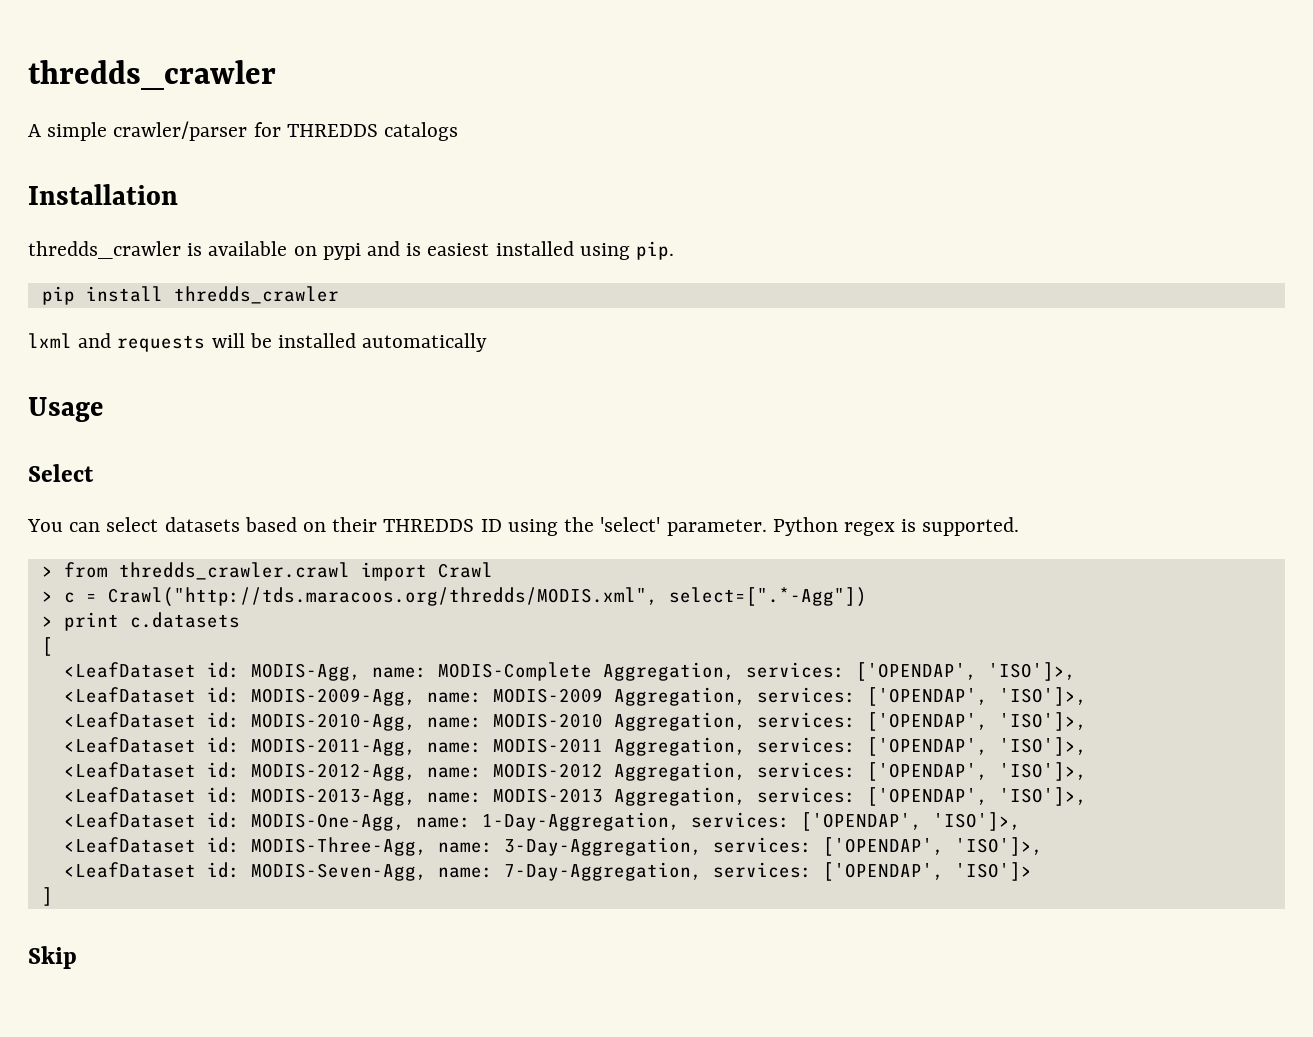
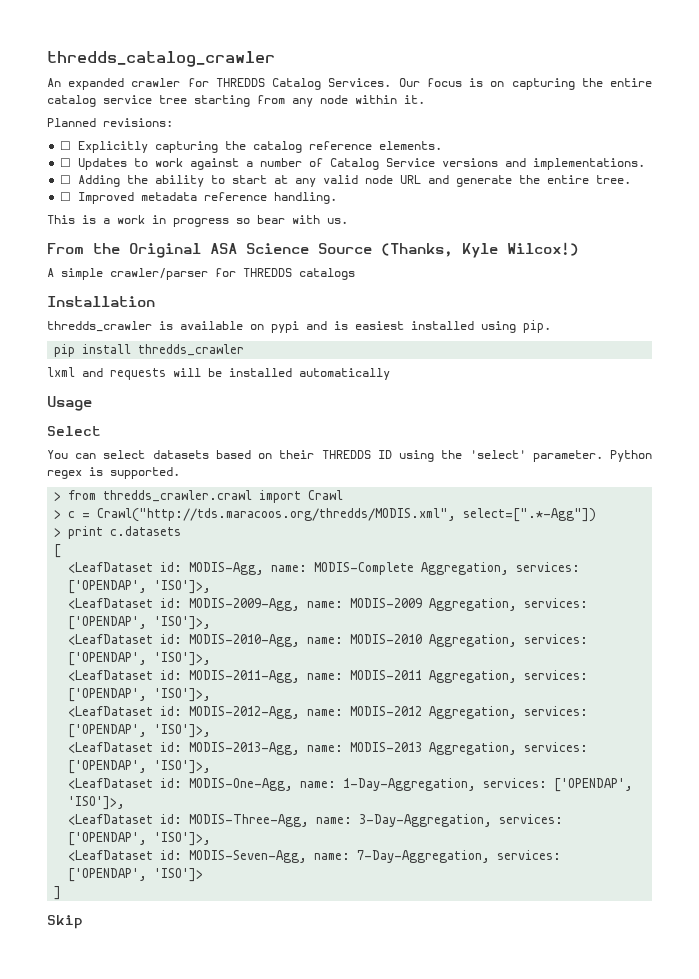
[28,60,276,90] thredds_crawler -> [47,51,275,67] [47,78,652,90] [47,95,425,107] [47,118,173,127] [60,141,443,153] [60,158,646,170] [60,175,632,187] [60,192,338,204] [47,215,348,227] [47,242,579,258] thredds_catalog_crawler // An expanded crawler for THREDDS Catalog Services. Our focus is on capturing the entire catalog service tree starting from any node within it. // Planned revisions: // ☐ Explicitly capturing the catalog reference elements. // ☐ Updates to work against a number of Catalog Service versions and implementations. // ☐ Adding the ability to start at any valid node URL and generate the entire tree. // ☐ Improved metadata reference handling. // This is a work in progress so bear with us. // From the Original ASA Science Source (Thanks, Kyle Wilcox!)

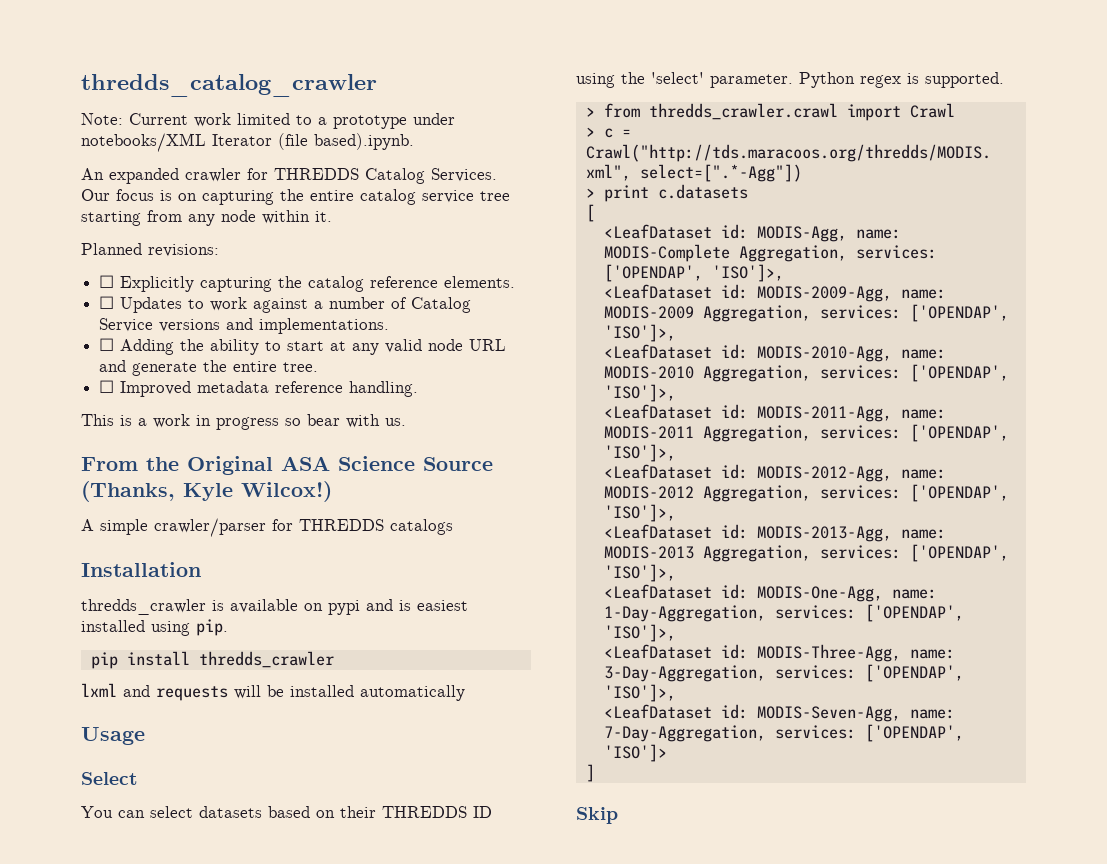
(275, 59) none -> [81,113,455,129] [81,133,414,152] // Note: Current work limited to a prototype under notebooks/XML Iterator (file based).ipynb.

